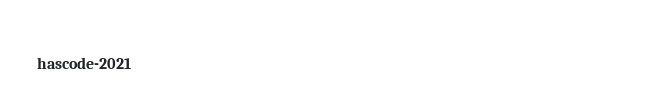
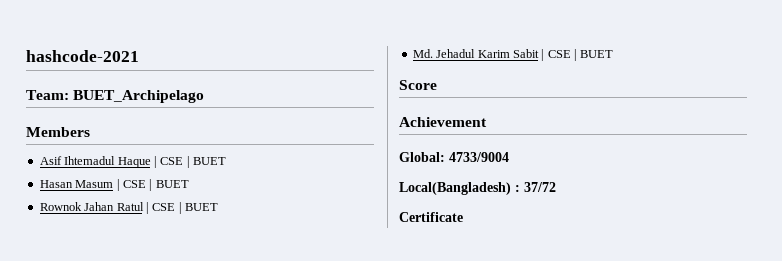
[37,57,131,69] hascode-2021 -> [26,50,139,62] [26,90,205,103] [26,127,90,137] [39,156,226,168] [39,179,189,191] [39,202,218,214] [412,49,614,61] [399,80,437,90] [399,117,487,127] [399,152,509,162] [399,182,556,195] [399,212,463,222] hashcode-2021 // Team: BUET_Archipelago // Members // Asif Ihtemadul Haque | CSE | BUET // Hasan Masum | CSE | BUET // Rownok Jahan Ratul | CSE | BUET // Md. Jehadul Karim Sabit | CSE | BUET // Score // Achievement // Global: 4733/9004 // Local(Bangladesh) : 37/72 // Certificate

